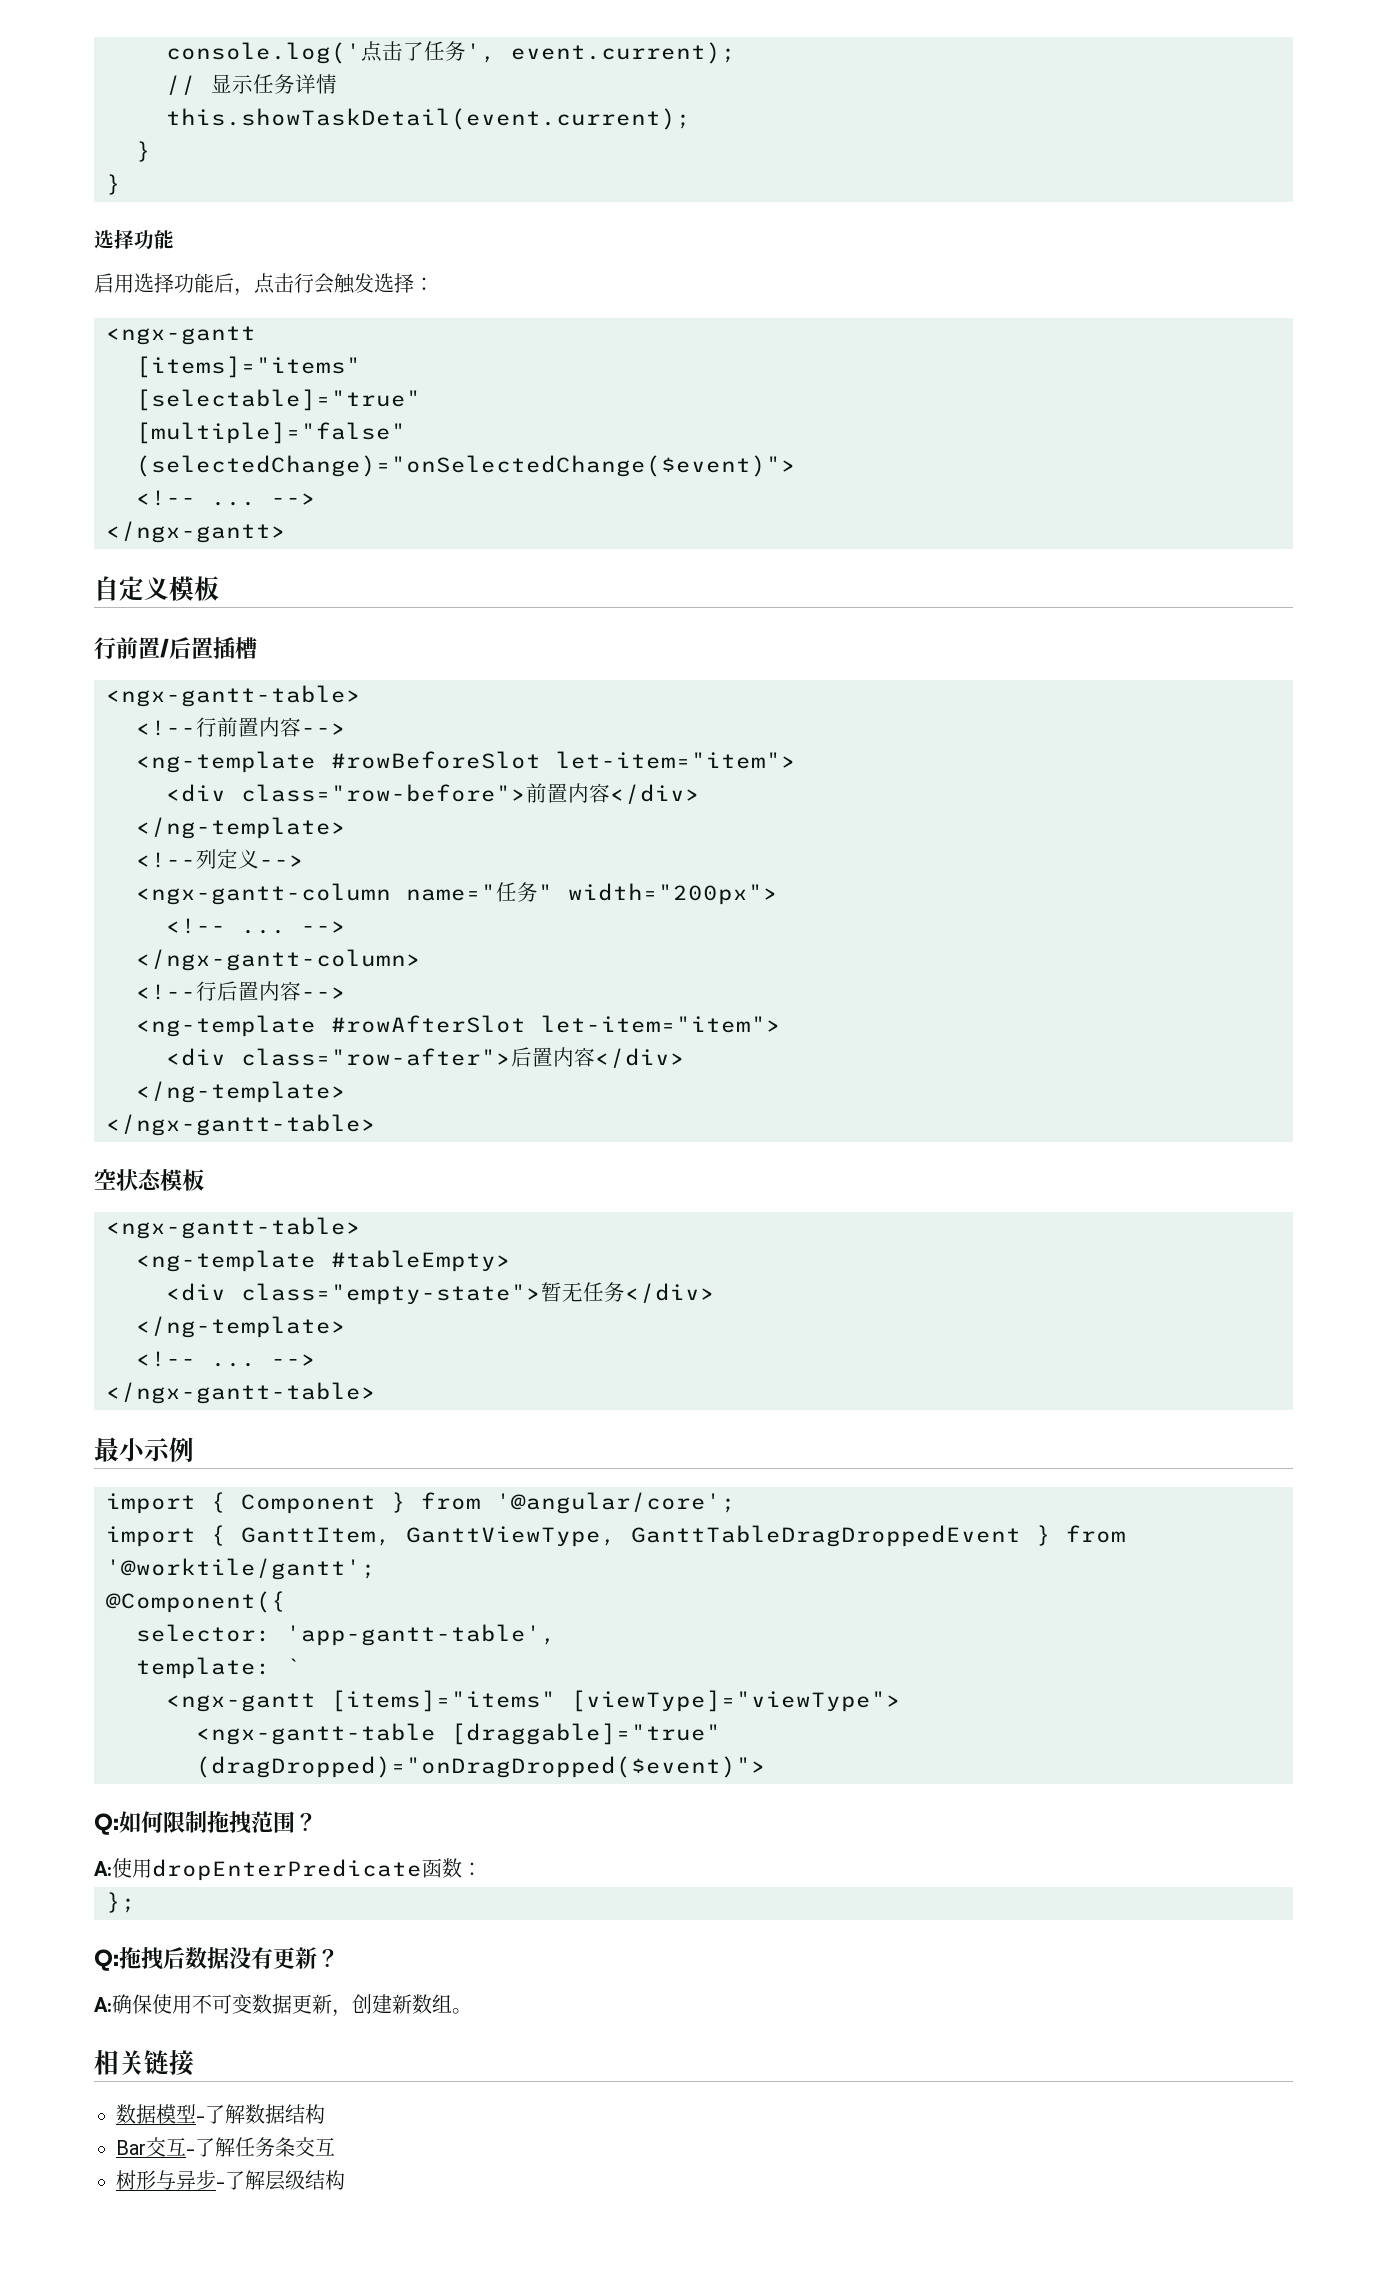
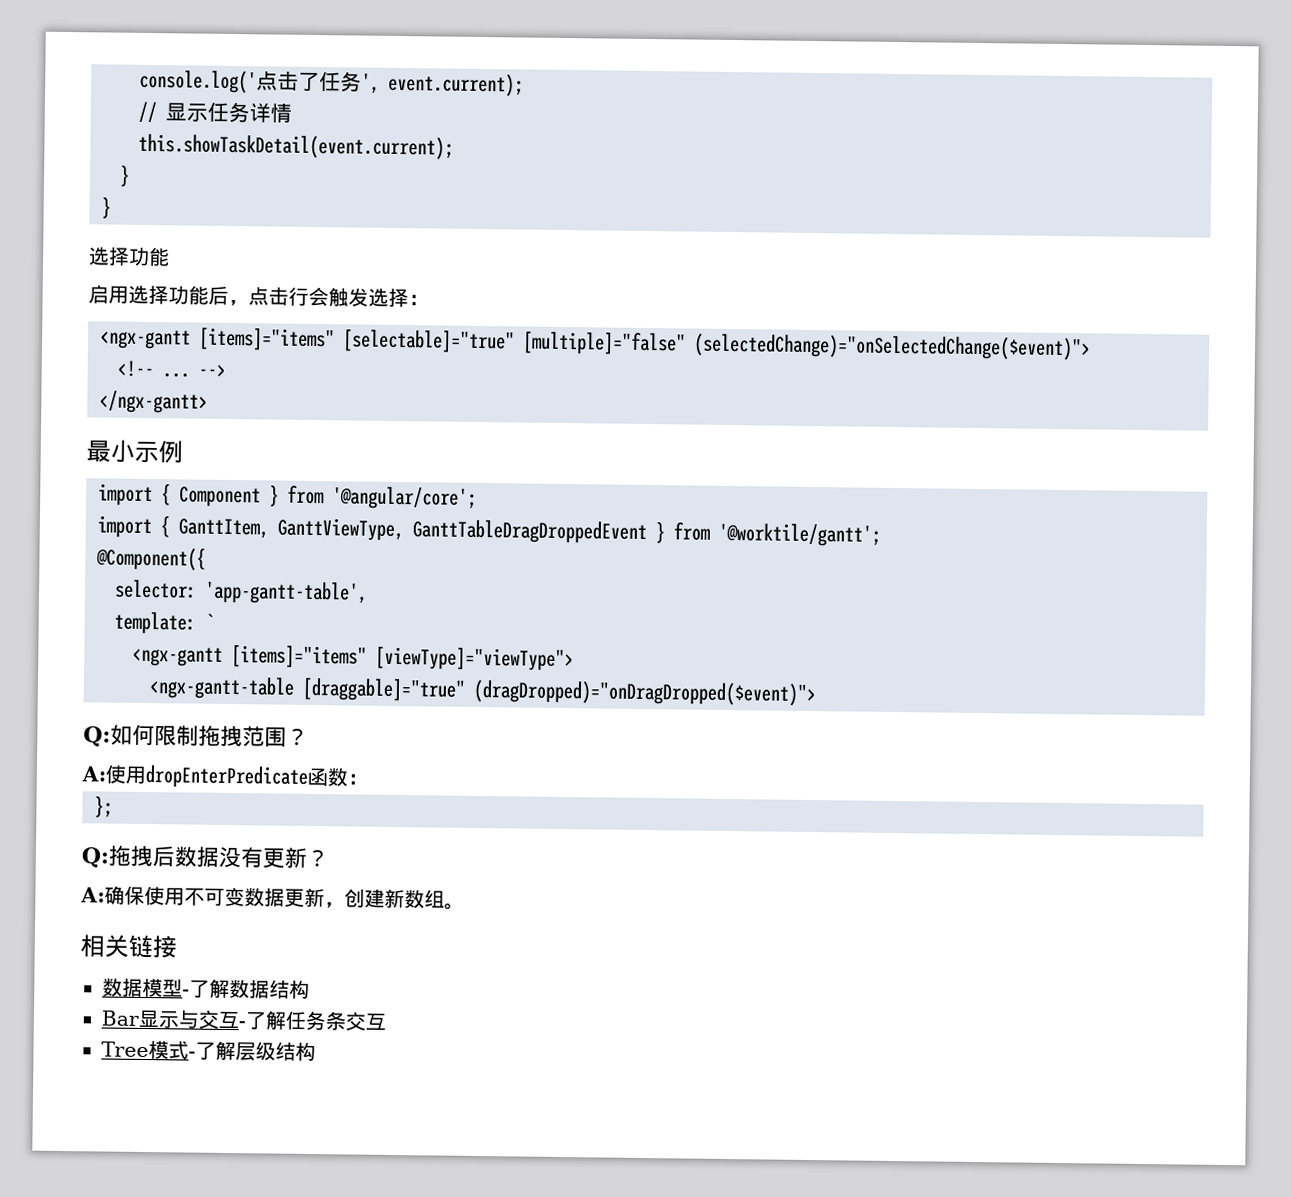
[136,356,361,378] // [items]="items" // -> [198,327,335,352] [items]="items"
(421, 400) // -> (515, 341) none
(406, 433) // -> (686, 343) none
[94,576,219,601] [94,637,257,659] [106,685,361,707] [136,717,346,737] [136,751,796,773] [166,783,700,804] [136,817,346,839] [136,849,304,869] [136,882,778,905] [166,918,346,934] [136,949,421,971] [136,981,346,1001] [136,1015,781,1037] [166,1047,685,1068] [136,1081,346,1103] [106,1114,376,1136] [94,1169,204,1191] [106,1217,361,1239] [136,1250,511,1272] [166,1282,715,1305] [136,1316,346,1338] [136,1351,316,1367] [106,1382,376,1404] // 自定义模板 // 行前置/后置插槽 // <ngx-gantt-table> // <!--行前置内容--> // <ng-template #rowBeforeSlot let-item="item"> // <div class="row-before">前置内容</div> // </ng-template> // <!--列定义--> // <ngx-gantt-column name="任务" width="200px"> // <!-- ... --> // </ngx-gantt-column> // <!--行后置内容--> // <ng-template #rowAfterSlot let-item="item"> // <div class="row-after">后置内容</div> // </ng-template> // </ngx-gantt-table> // 空状态模板 // <ngx-gantt-table> // <ng-template #tableEmpty> // <div class="empty-state">暂无任务</div> // </ng-template> // <!-- ... --> // </ngx-gantt-table> -> (208, 402) none
(146, 2147) none -> [138,1009,200,1029] 显示与
[116,2170,216,2190] 树形与异步 -> [101,1040,189,1060] Tree模式

